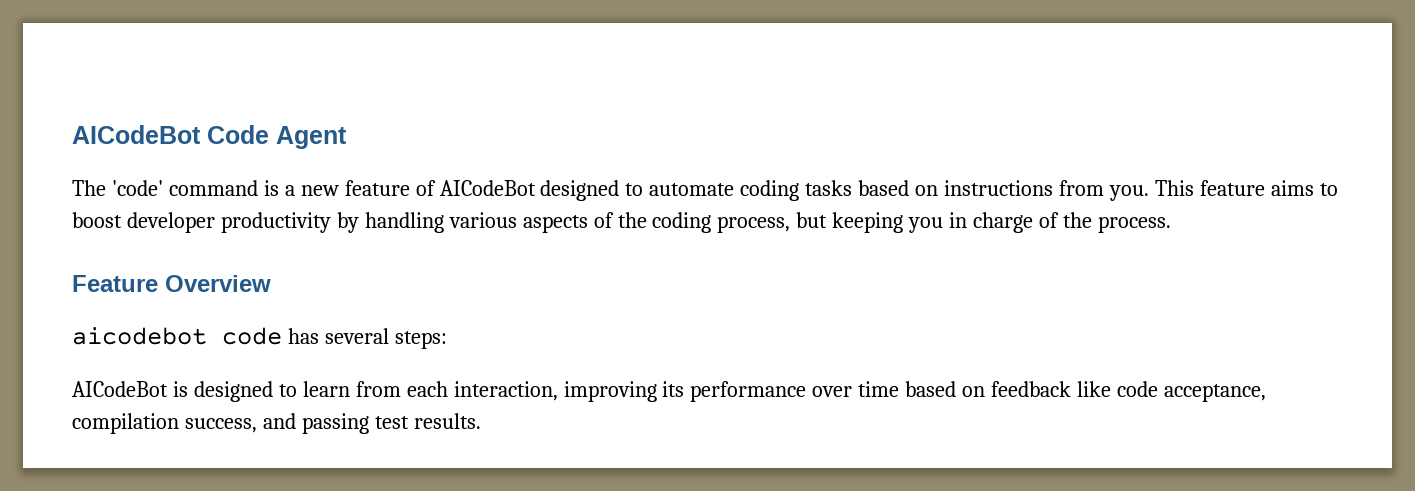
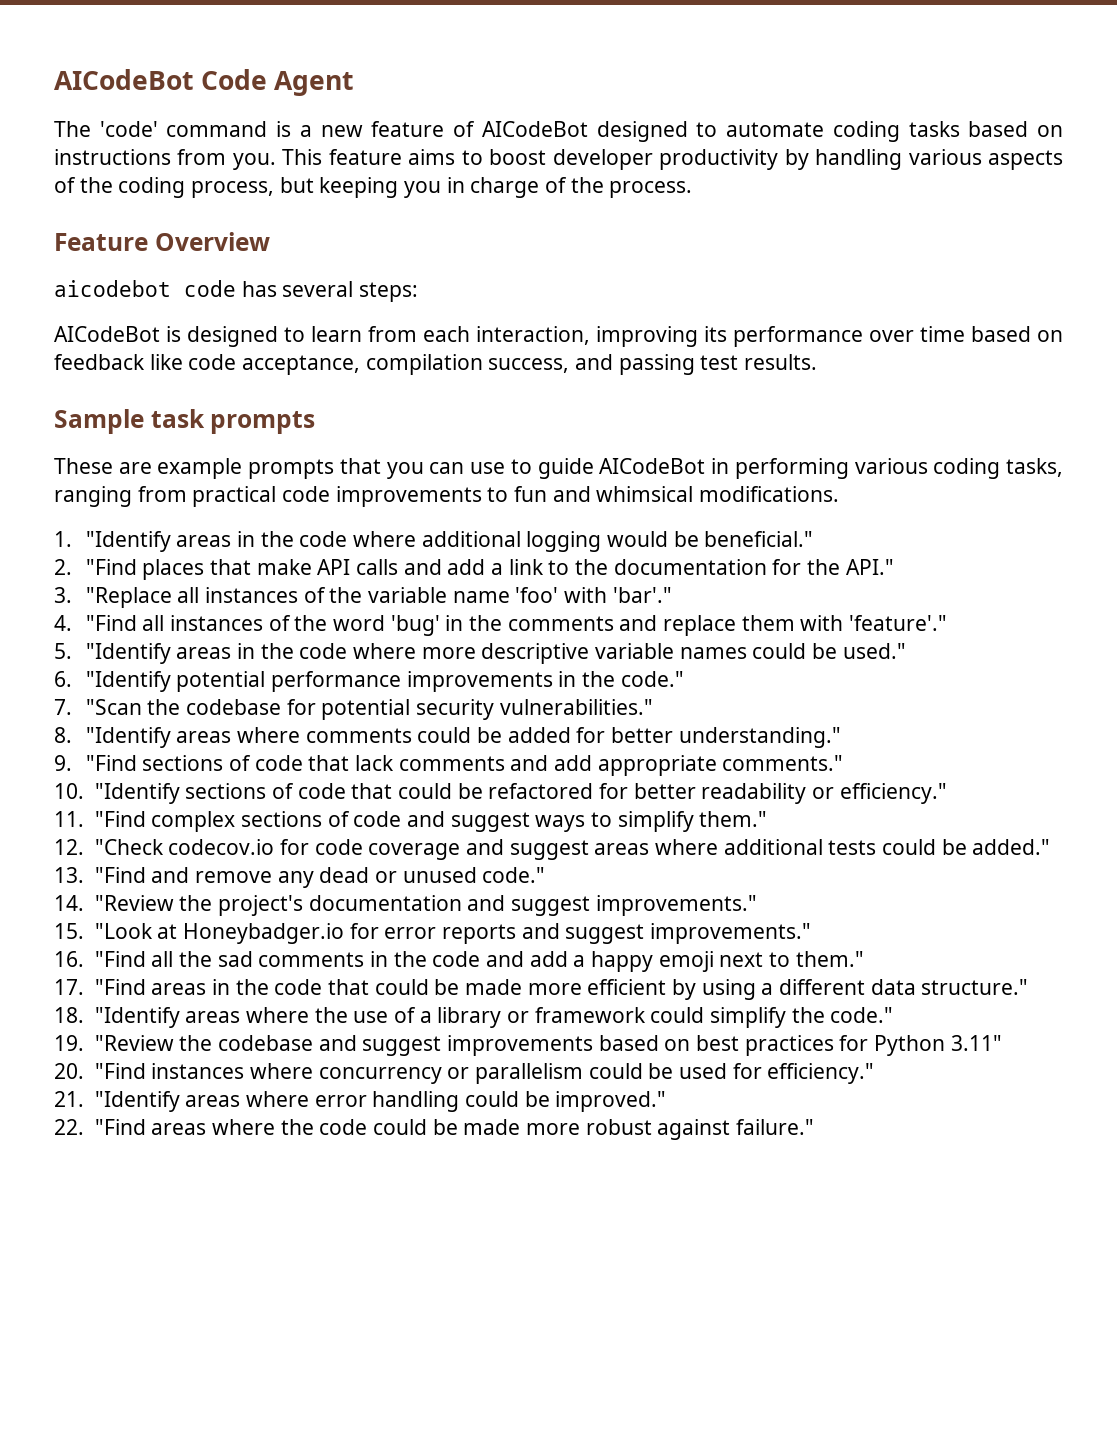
(481, 421) none -> [54,409,316,434] [54,458,1064,479] [54,486,840,507] [54,531,814,552] [54,559,894,580] [54,587,672,608] [54,615,947,636] [54,643,906,664] [54,671,684,692] [54,699,653,720] [54,727,841,748] [54,755,844,776] [54,783,947,804] [54,811,768,832] [54,839,1051,860] [54,867,546,888] [54,895,757,916] [54,923,811,944] [54,951,864,972] [54,979,1029,1000] [54,1007,894,1028] [54,1035,1002,1056] [54,1063,875,1084] [54,1091,667,1112] [54,1119,814,1140] // Sample task prompts // These are example prompts that you can use to guide AICodeBot in performing various coding tasks, ranging from practical code improvements to fun and whimsical modifications. // 1. "Identify areas in the code where additional logging would be beneficial." // 2. "Find places that make API calls and add a link to the documentation for the API." // 3. "Replace all instances of the variable name 'foo' with 'bar'." // 4. "Find all instances of the word 'bug' in the comments and replace them with 'feature'." // 5. "Identify areas in the code where more descriptive variable names could be used." // 6. "Identify potential performance improvements in the code." // 7. "Scan the codebase for potential security vulnerabilities." // 8. "Identify areas where comments could be added for better understanding." // 9. "Find sections of code that lack comments and add appropriate comments." // 10. "Identify sections of code that could be refactored for better readability or efficiency." // 11. "Find complex sections of code and suggest ways to simplify them." // 12. "Check codecov.io for code coverage and suggest areas where additional tests could be added." // 13. "Find and remove any dead or unused code." // 14. "Review the project's documentation and suggest improvements." // 15. "Look at Honeybadger.io for error reports and suggest improvements." // 16. "Find all the sad comments in the code and add a happy emoji next to them." // 17. "Find areas in the code that could be made more efficient by using a different data structure." // 18. "Identify areas where the use of a library or framework could simplify the code." // 19. "Review the codebase and suggest improvements based on best practices for Python 3.11" // 20. "Find instances where concurrency or parallelism could be used for efficiency." // 21. "Identify areas where error handling could be improved." // 22. "Find areas where the code could be made more robust against failure."

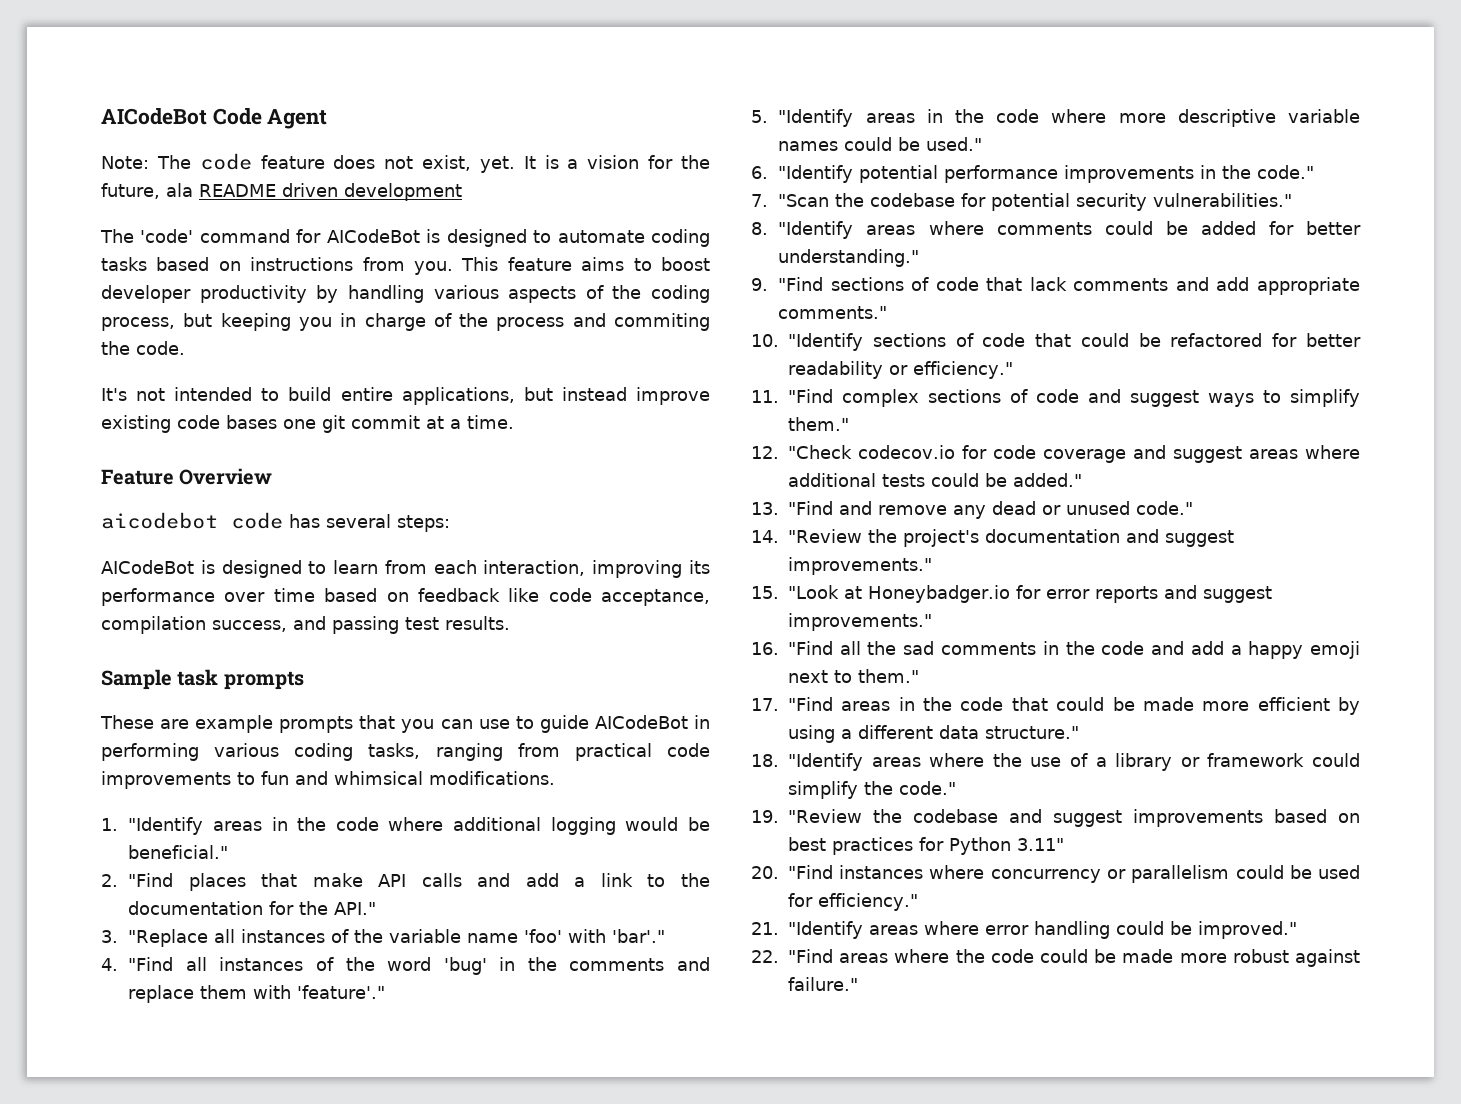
[54,121,588,137] The 'code' command is a new feature of AICodeBot -> [101,153,710,173] [101,183,462,201] [100,229,441,243] Note: The code feature does not exist, yet. It is a vision for the future, ala README driven development // The 'code' command for AICodeBot is
[609,181,693,198] process. -> [496,313,710,331] [101,341,185,355] [101,387,710,405] [101,415,514,433] process and commiting the code. // It's not intended to build entire applications, but instead improve existing code bases one git commit at a time.

